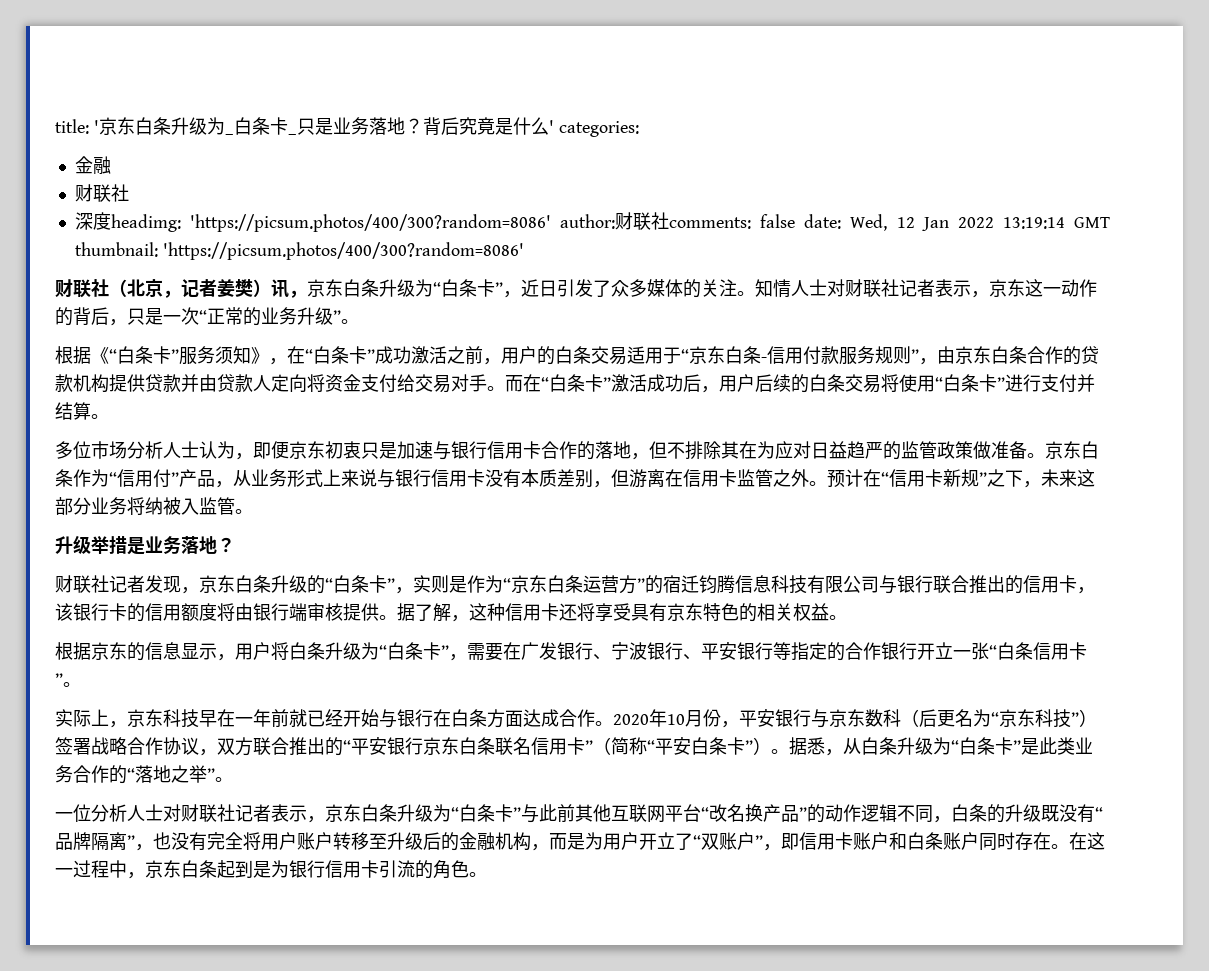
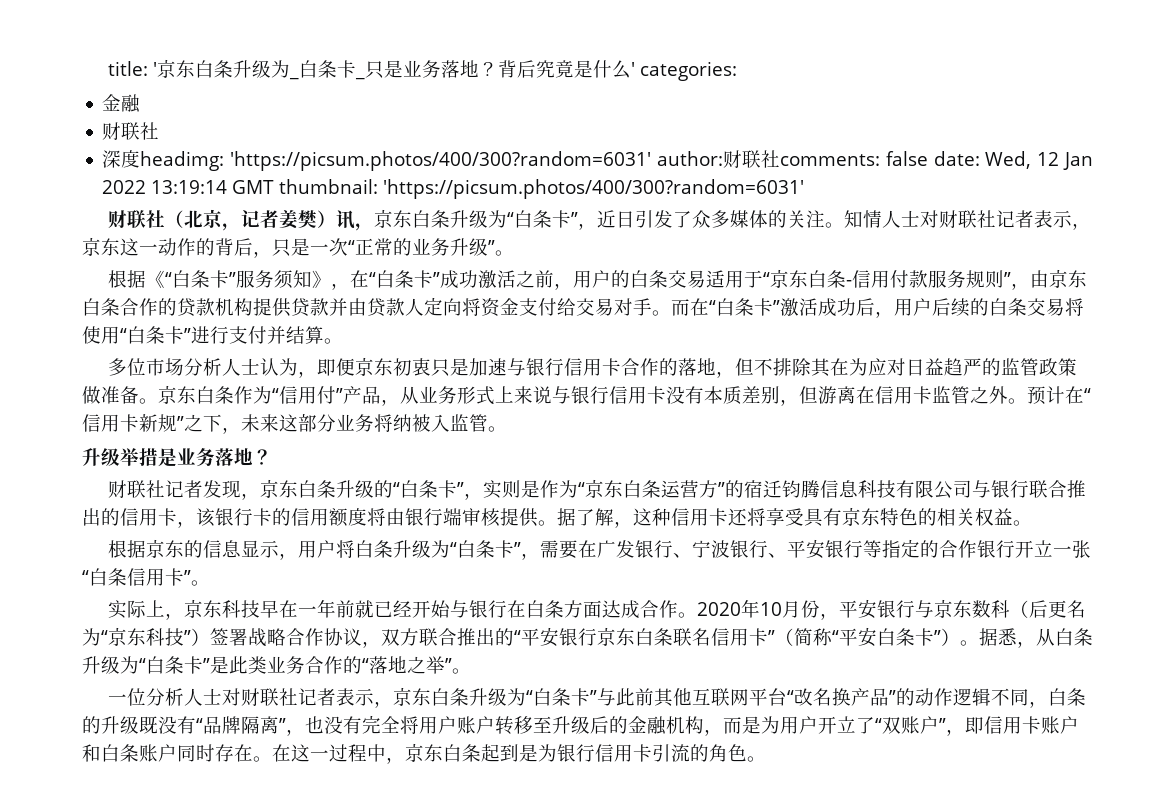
[189,214,551,232] 'https://picsum.photos/400/300?random=8086' -> [230,151,652,171] 'https://picsum.photos/400/300?random=6031'
[162,242,524,260] 'https://picsum.photos/400/300?random=8086' -> [383,179,805,199] 'https://picsum.photos/400/300?random=6031'

